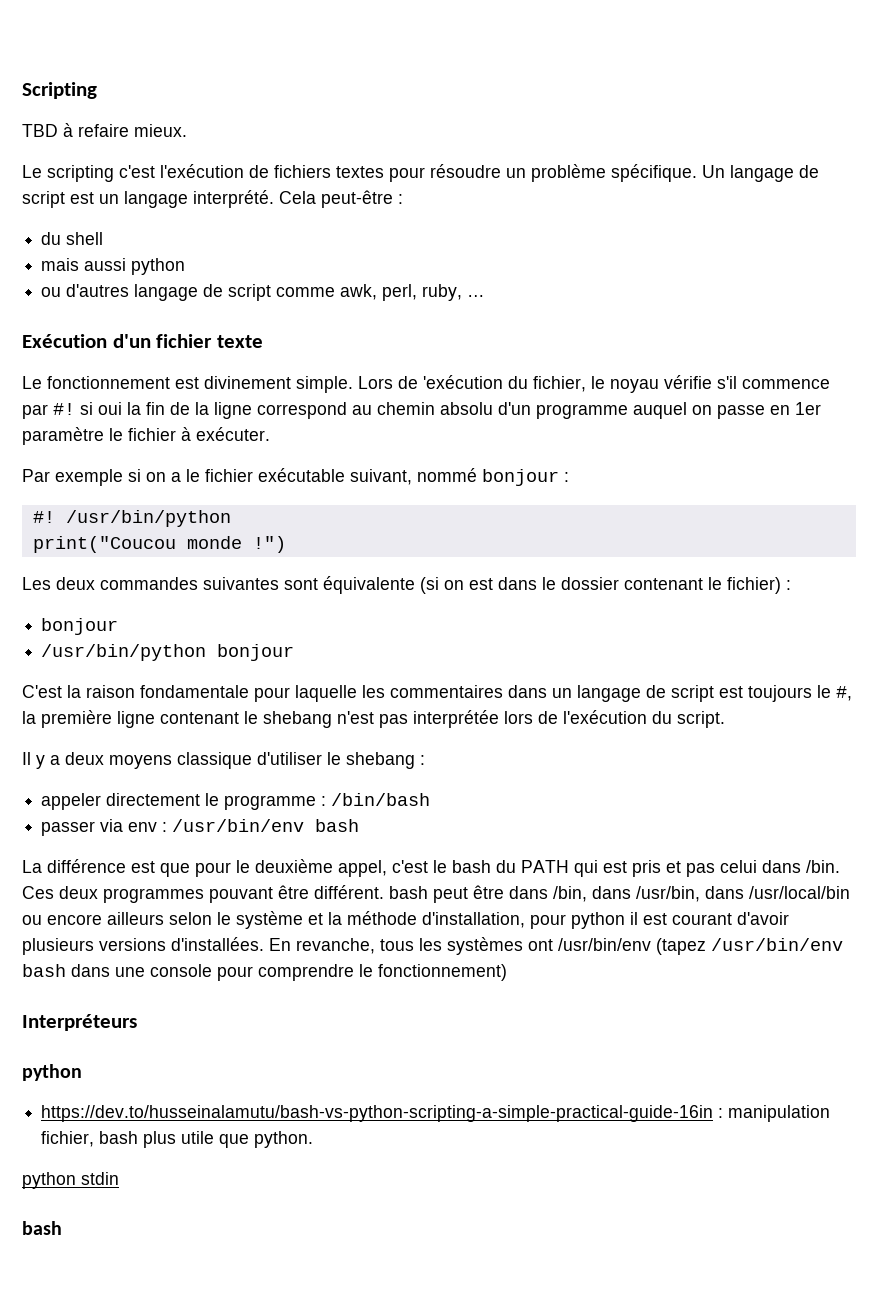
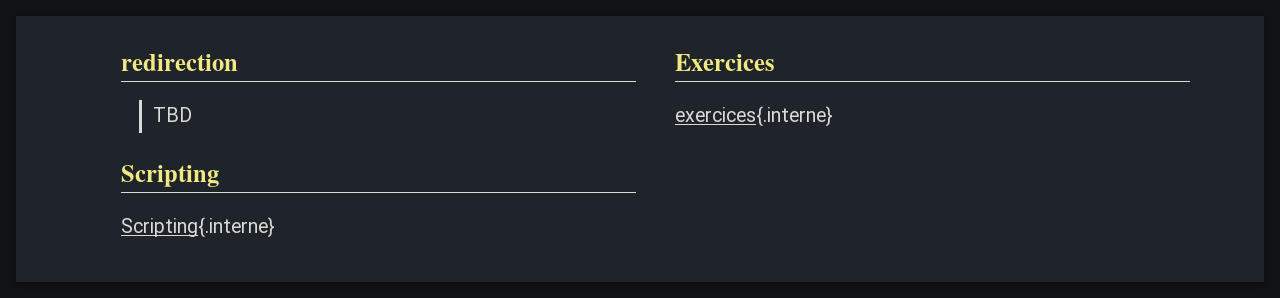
(22, 90) none -> [121,54,238,71] [153,107,193,122] redirection // TBD //
[22,123,187,137] [22,164,819,182] [22,190,403,208] [41,232,104,245] [41,258,186,275] [41,284,486,301] [22,334,263,348] [22,375,830,393] [22,402,821,419] [22,427,270,445] [22,468,569,486] [32,510,231,527] [32,536,286,553] [22,576,791,594] [41,618,119,635] [41,644,295,661] [22,685,852,702] [22,710,725,728] [22,752,425,769] [41,793,431,810] [41,819,360,836] [22,859,840,877] [22,885,850,903] [22,911,789,929] [22,937,843,955] [22,964,507,981] [22,1014,137,1031] [22,1064,82,1081] [41,1105,831,1122] [41,1131,314,1148] [22,1172,119,1189] [22,1221,62,1235] TBD à refaire mieux. // Le scripting c'est l'exécution de fichiers textes pour résoudre un problème spécifique. Un langage de script est un langage interprété. Cela peut-être : // du shell // mais aussi python // ou d'autres langage de script comme awk, perl, ruby, … // Exécution d'un fichier texte // Le fonctionnement est divinement simple. Lors de 'exécution du fichier, le noyau vérifie s'il commence par #! si oui la fin de la ligne correspond au chemin absolu d'un programme auquel on passe en 1er paramètre le fichier à exécuter. // Par exemple si on a le fichier exécutable suivant, nommé bonjour : // #! /usr/bin/python // print("Coucou monde !") // Les deux commandes suivantes sont équivalente (si on est dans le dossier contenant le fichier) : // bonjour // /usr/bin/python bonjour // C'est la raison fondamentale pour laquelle les commentaires dans un langage de script est toujours le #, la première ligne contenant le shebang n'est pas interprétée lors de l'exécution du script. // Il y a deux moyens classique d'utiliser le shebang : // appeler directement le programme : /bin/bash // passer via env : /usr/bin/env bash // La différence est que pour le deuxième appel, c'est le bash du PATH qui est pris et pas celui dans /bin. Ces deux programmes pouvant être différent. bash peut être dans /bin, dans /usr/bin, dans /usr/local/bin ou encore ailleurs selon le système et la méthode d'installation, pour python il est courant d'avoir plusieurs versions d'installées. En revanche, tous les systèmes ont /usr/bin/env (tapez /usr/bin/env bash dans une console pour comprendre le fonctionnement) // Interpréteurs // python // https://dev.to/husseinalamutu/bash-vs-python-scripting-a-simple-practical-guide-16in : manipulation fichier, bash plus utile que python. // python stdin // bash -> [121,217,275,238] [675,54,775,71] [675,106,833,127] Scripting{.interne} // Exercices // exercices{.interne}

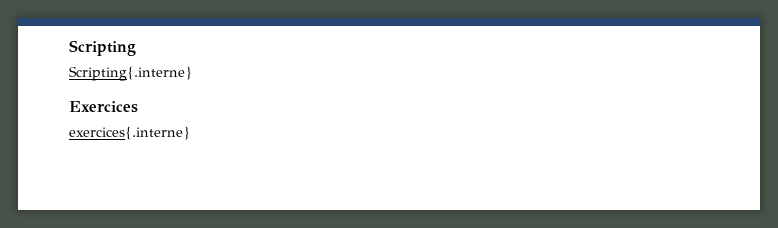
[121,54,238,71] [153,107,193,122] redirection // TBD // -> (69, 48) none

